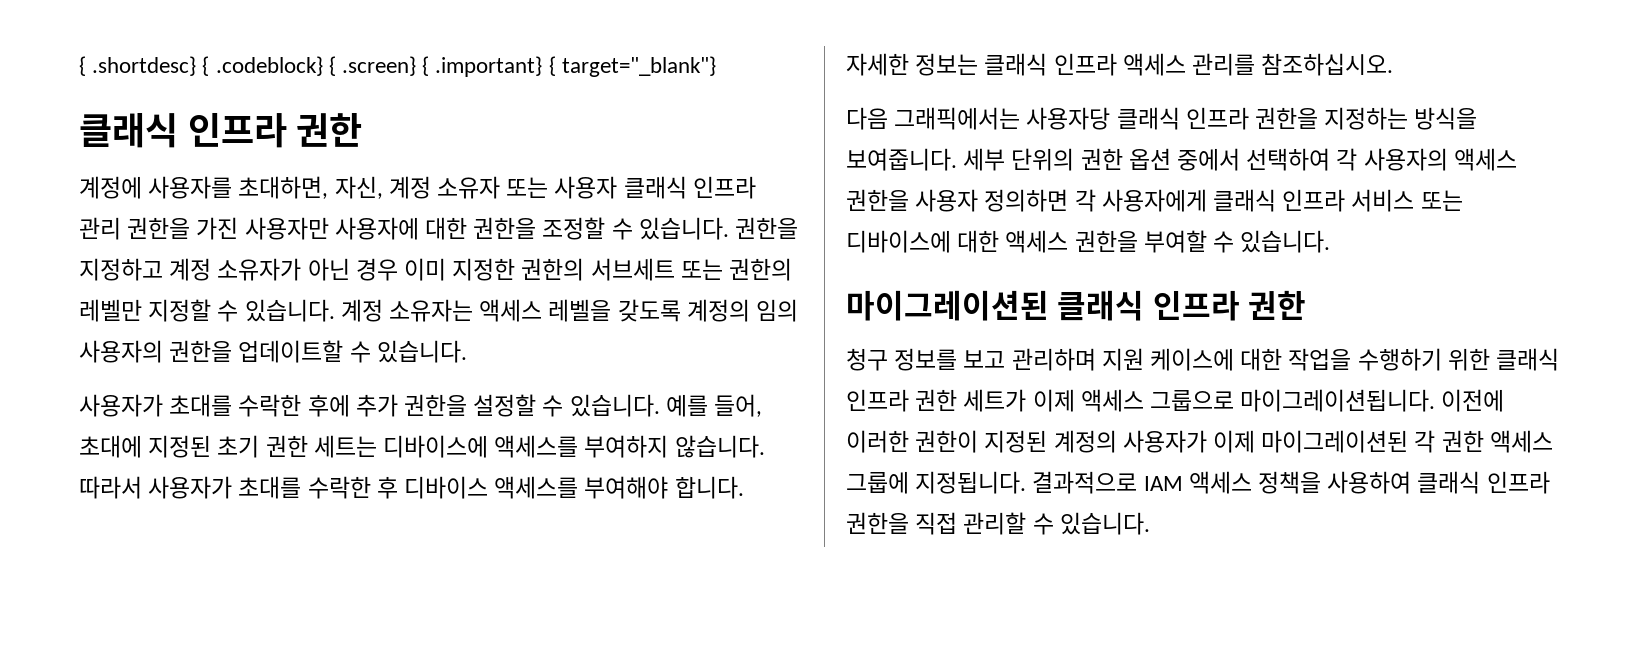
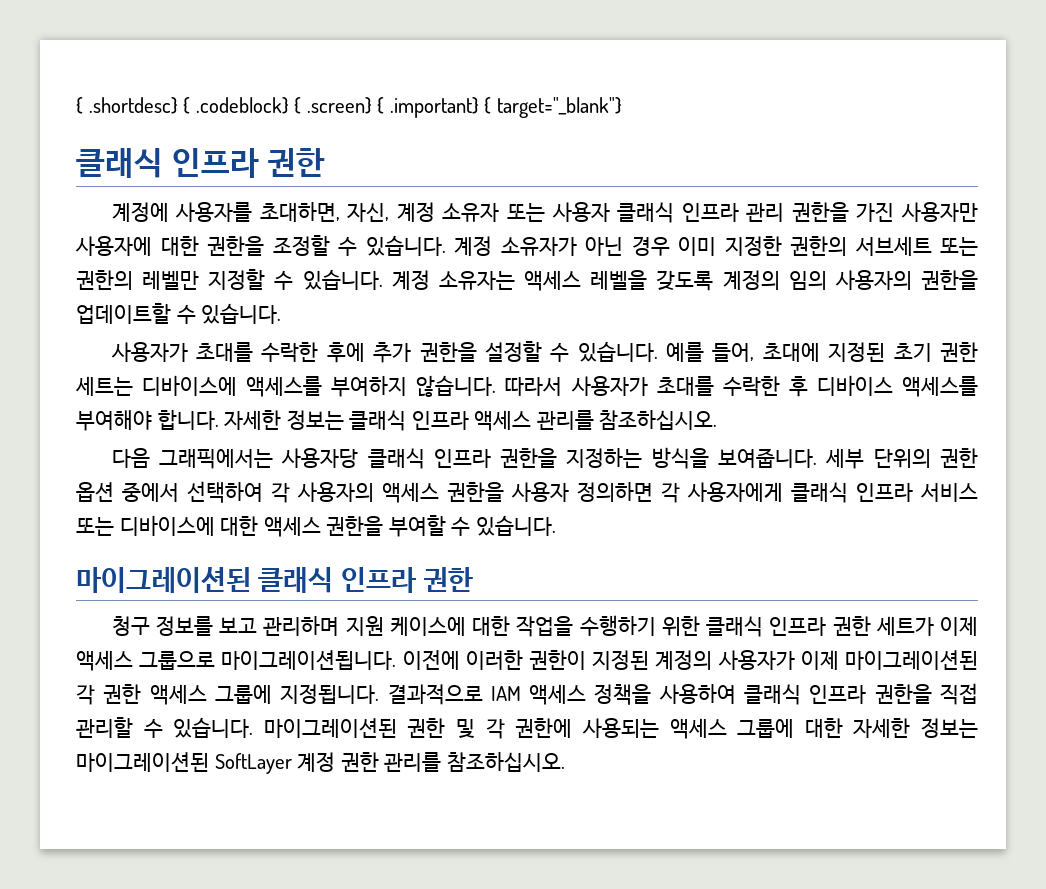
[735,217,799,239] [79,258,163,281] 권한을 지정하고 -> (446, 245) none
(1150, 523) none -> [263,718,979,739] [76,752,565,774] 마이그레이션된 권한 및 각 권한에 사용되는 액세스 그룹에 대한 자세한 정보는 마이그레이션된 SoftLayer 계정 권한 관리를 참조하십시오.

